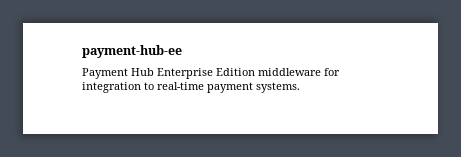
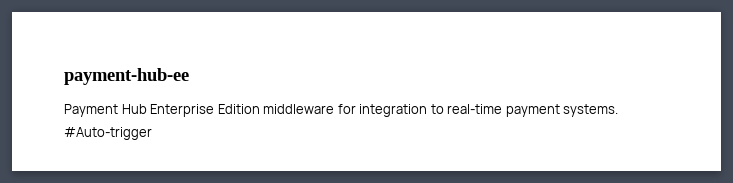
(300, 87) none -> [64,127,152,140] #Auto-trigger

